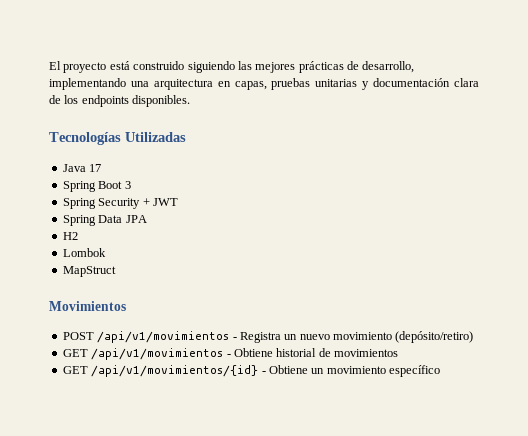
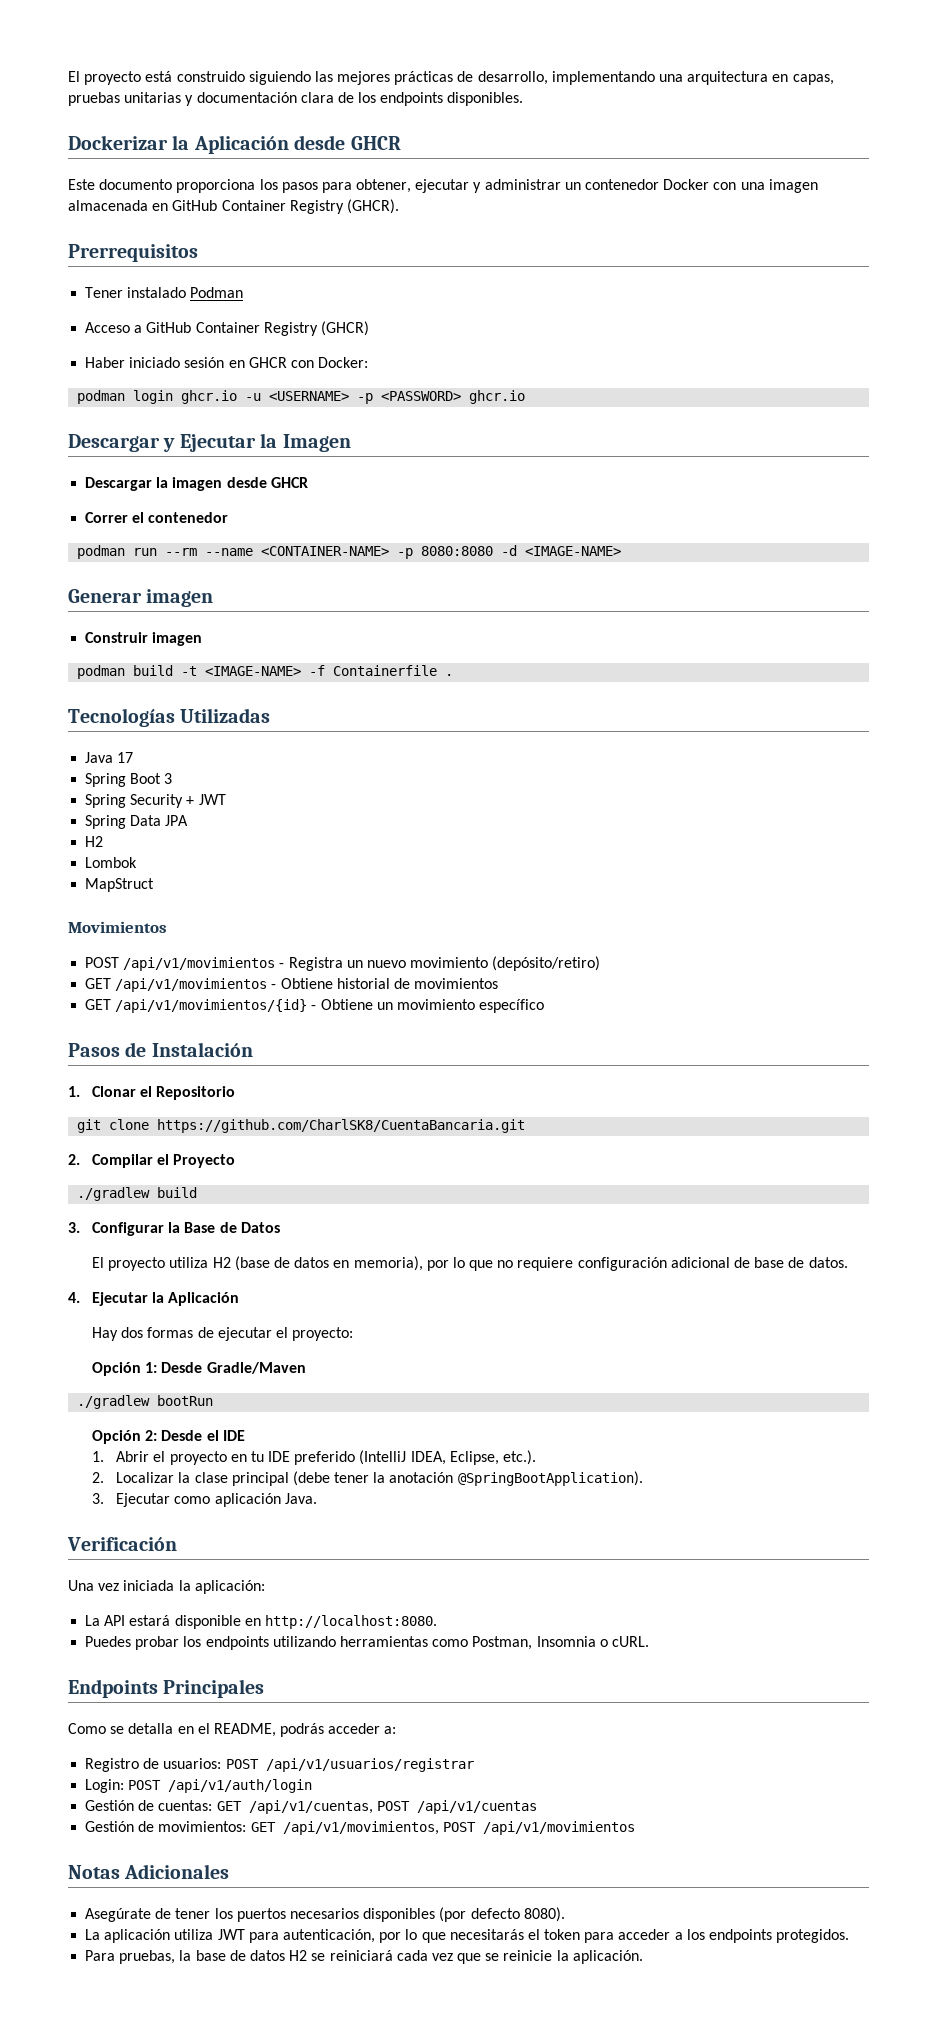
(191, 101) none -> [68,135,401,154] [68,179,818,193] [68,199,399,214] [68,244,198,262] [85,287,244,298] [85,321,369,336] [85,357,369,368] [77,390,526,404] [68,433,351,452] [85,477,308,491] [85,512,229,523] [77,545,622,559] [68,589,214,607] [85,632,203,646] [77,665,454,679] // Dockerizar la Aplicación desde GHCR // Este documento proporciona los pasos para obtener, ejecutar y administrar un contenedor Docker con una imagen almacenada en GitHub Container Registry (GHCR). // Prerrequisitos // Tener instalado Podman // Acceso a GitHub Container Registry (GHCR) // Haber iniciado sesión en GHCR con Docker: // podman login ghcr.io -u <USERNAME> -p <PASSWORD> ghcr.io // Descargar y Ejecutar la Imagen // Descargar la imagen desde GHCR // Correr el contenedor // podman run --rm --name <CONTAINER-NAME> -p 8080:8080 -d <IMAGE-NAME> // Generar imagen // Construir imagen // podman build -t <IMAGE-NAME> -f Containerfile .
(440, 371) none -> [68,1042,253,1057] [68,1086,236,1100] [77,1119,526,1133] [68,1154,236,1168] [77,1187,198,1201] [68,1222,280,1236] [92,1256,848,1271] [68,1292,240,1306] [92,1327,354,1341] [92,1362,306,1376] [77,1395,214,1409] [92,1430,245,1444] [92,1450,536,1465] [92,1471,643,1486] [92,1493,317,1507] [67,1537,177,1551] [68,1580,265,1594] [85,1615,437,1629] [85,1636,649,1650] [68,1679,265,1698] [68,1723,397,1737] [85,1758,474,1772] [85,1779,313,1793] [85,1800,537,1814] [85,1821,635,1835] [68,1864,230,1879] [85,1907,565,1922] [85,1929,850,1943] [85,1950,643,1964] // Pasos de Instalación // 1. Clonar el Repositorio // git clone https://github.com/CharlSK8/CuentaBancaria.git // 2. Compilar el Proyecto // ./gradlew build // 3. Configurar la Base de Datos // El proyecto utiliza H2 (base de datos en memoria), por lo que no requiere configuración adicional de base de datos. // 4. Ejecutar la Aplicación // Hay dos formas de ejecutar el proyecto: // Opción 1: Desde Gradle/Maven // ./gradlew bootRun // Opción 2: Desde el IDE // 1. Abrir el proyecto en tu IDE preferido (IntelliJ IDEA, Eclipse, etc.). // 2. Localizar la clase principal (debe tener la anotación @SpringBootApplication). // 3. Ejecutar como aplicación Java. // Verificación // Una vez iniciada la aplicación: // La API estará disponible en http://localhost:8080. // Puedes probar los endpoints utilizando herramientas como Postman, Insomnia o cURL. // Endpoints Principales // Como se detalla en el README, podrás acceder a: // Registro de usuarios: POST /api/v1/usuarios/registrar // Login: POST /api/v1/auth/login // Gestión de cuentas: GET /api/v1/cuentas, POST /api/v1/cuentas // Gestión de movimientos: GET /api/v1/movimientos, POST /api/v1/movimientos // Notas Adicionales // Asegúrate de tener los puertos necesarios disponibles (por defecto 8080). // La aplicación utiliza JWT para autenticación, por lo que necesitarás el token para acceder a los endpoints protegidos. // Para pruebas, la base de datos H2 se reiniciará cada vez que se reinicie la aplicación.

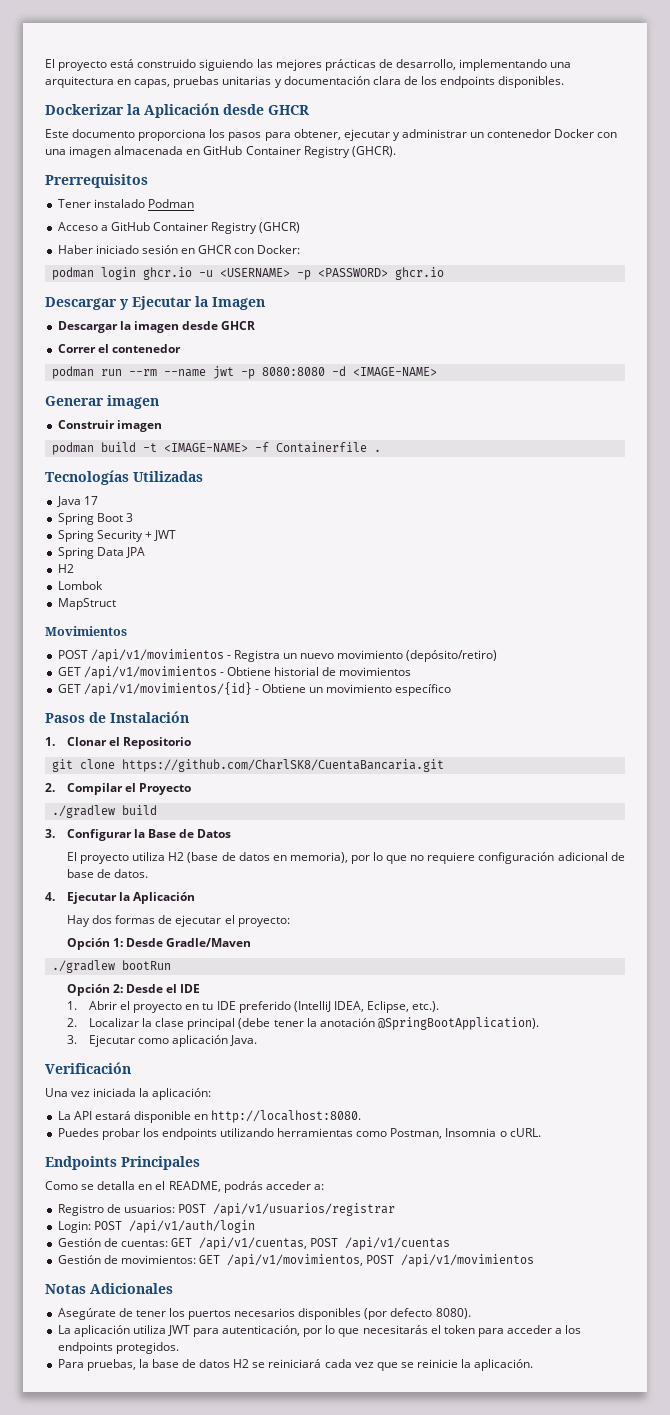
[261,546,390,556] <CONTAINER-NAME> -> [212,366,234,379] jwt

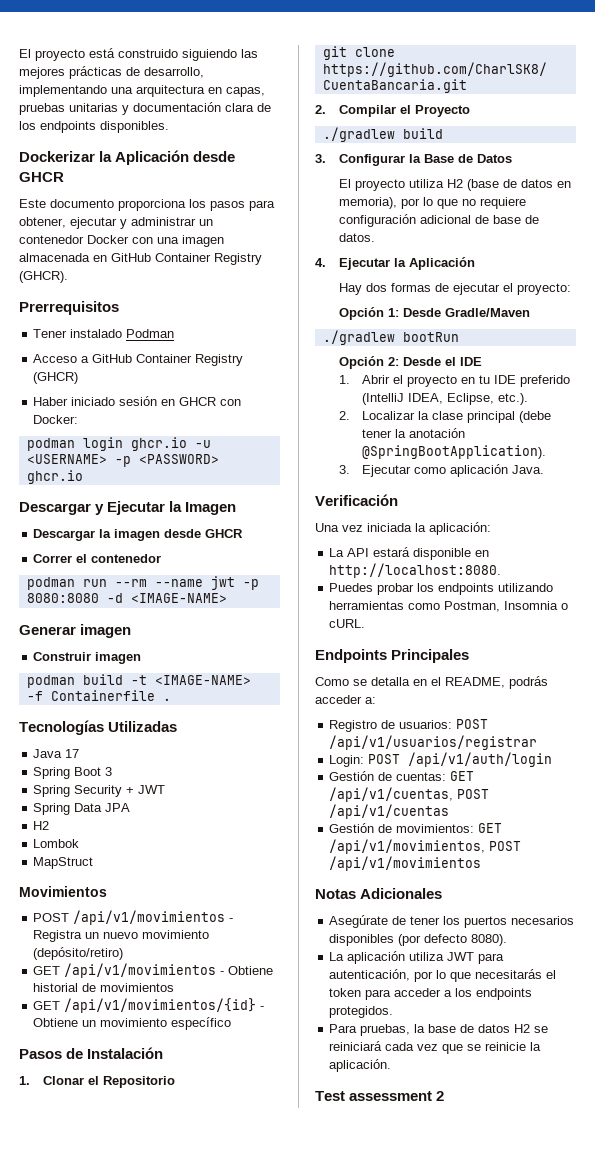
(534, 1365) none -> [315,1091,445,1101] // Test assessment 2

